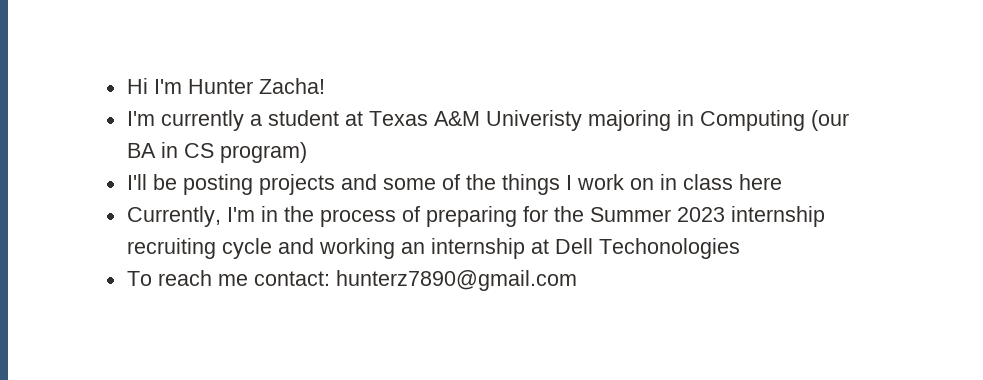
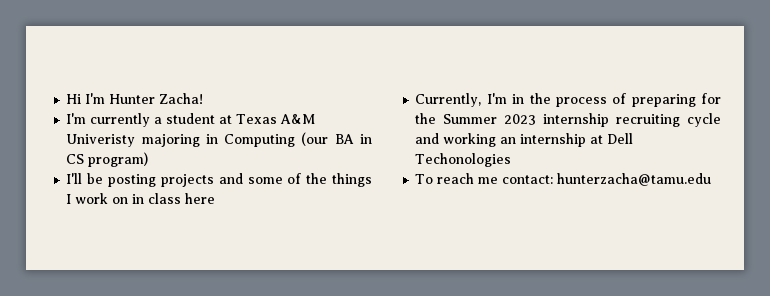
[335,270,577,291] hunterz7890@gmail.com -> [557,173,712,186] hunterzacha@tamu.edu

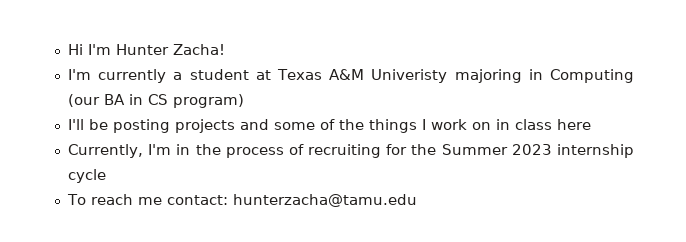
[631,94,696,107] preparing -> [308,144,382,158] recruiting
[616,114,681,127] recruiting -> (634, 151) none
[415,133,634,147] [415,153,512,167] and working an internship at Dell Techonologies -> (106, 176) none

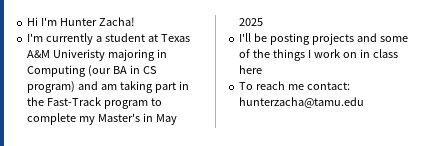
(244, 101) none -> [78,81,189,93] [27,97,163,109] [27,113,177,125] [239,18,264,26] and am taking part in the Fast-Track program to complete my Master's in May 2025
[67,144,634,158] [67,169,106,183] // Currently, I'm in the process of recruiting for the Summer 2023 internship cycle -> (263, 69) none

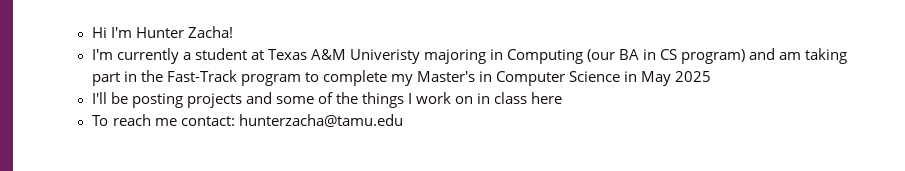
(154, 117) none -> [496,71,638,86] Computer Science in

